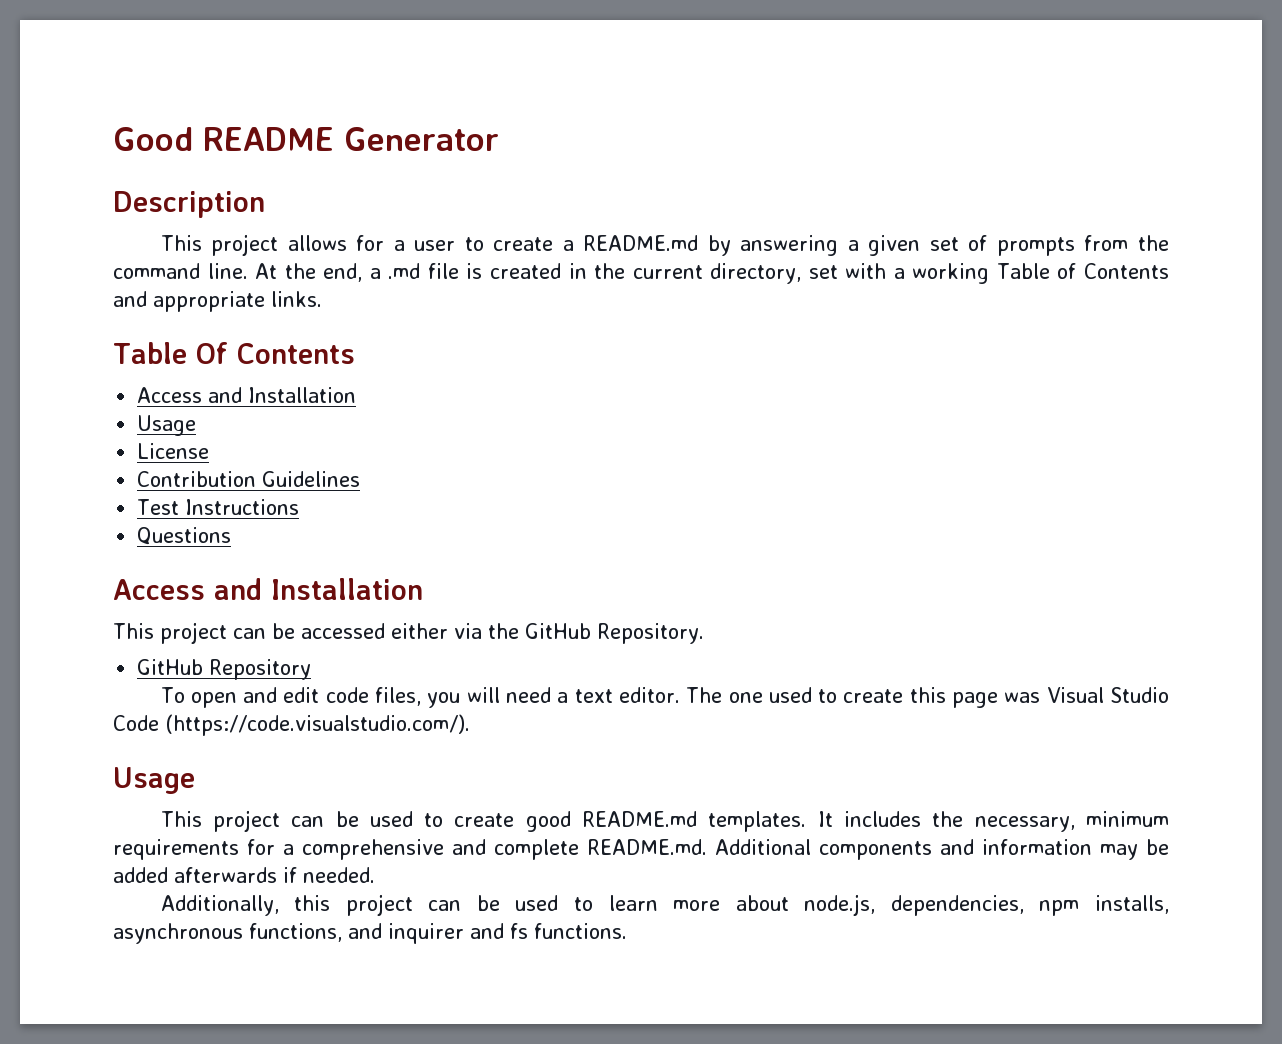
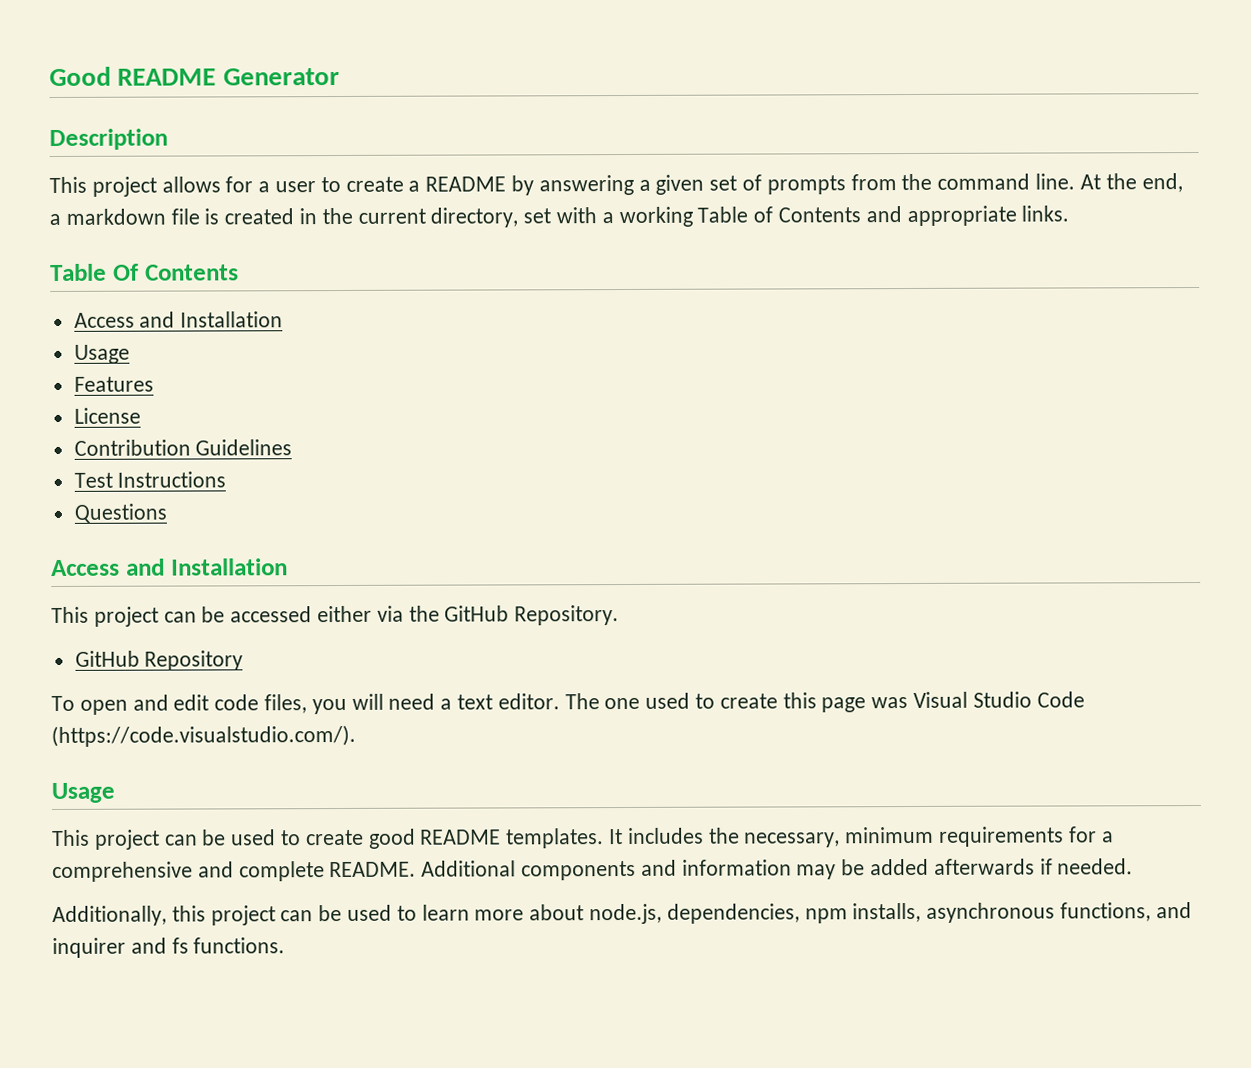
[583,235,699,251] README.md -> [425,176,507,192] README
[388,263,421,279] .md -> [65,208,166,225] markdown
(197, 425) none -> [73,376,154,392] // Features
[582,811,698,827] README.md -> [420,829,502,845] README
[587,839,707,855] README.md. -> [329,861,417,878] README.

